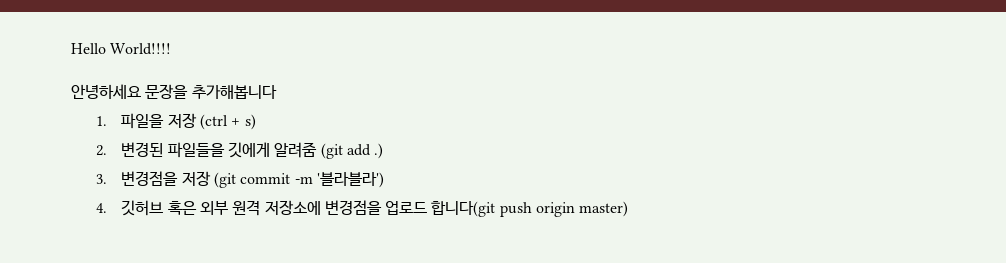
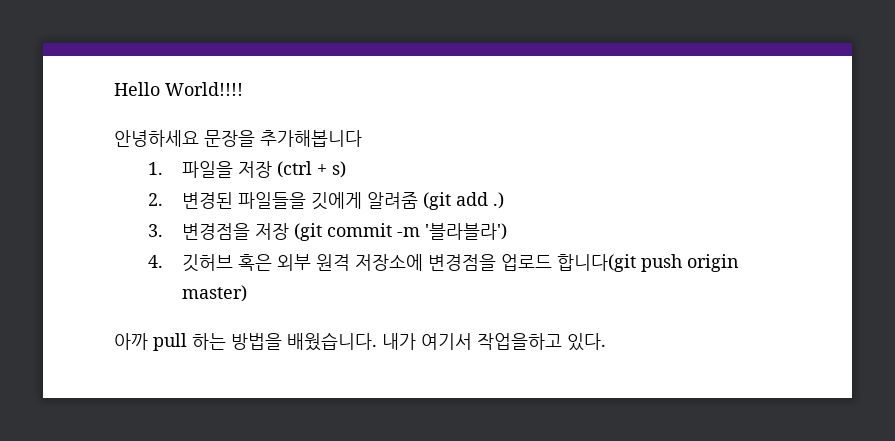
(629, 209) none -> [114,332,606,351] // 아까 pull 하는 방법을 배웠습니다. 내가 여기서 작업을하고 있다.

